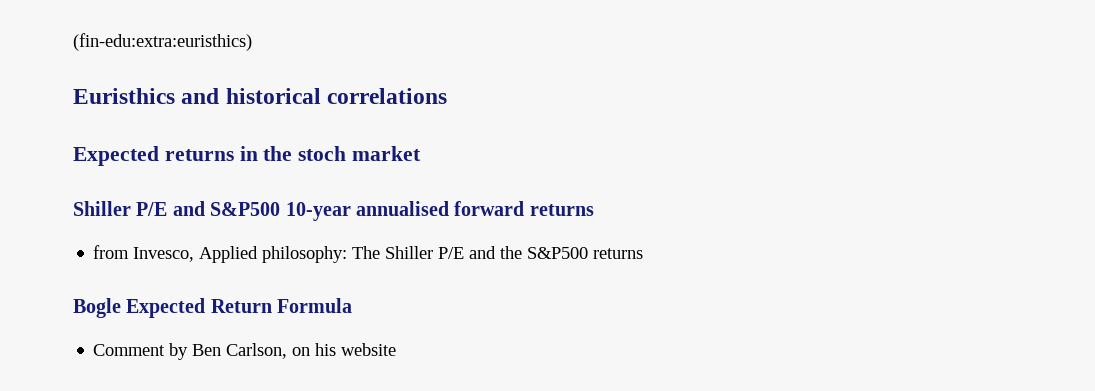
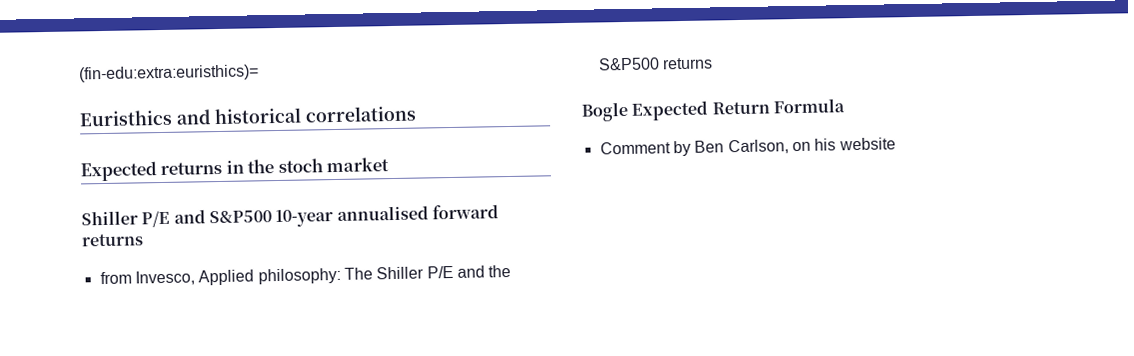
[73,33,252,51] (fin-edu:extra:euristhics) -> [79,64,259,83] (fin-edu:extra:euristhics)=

